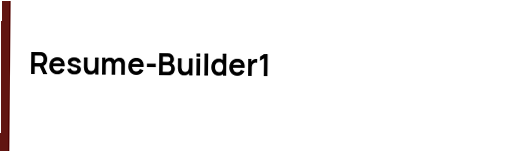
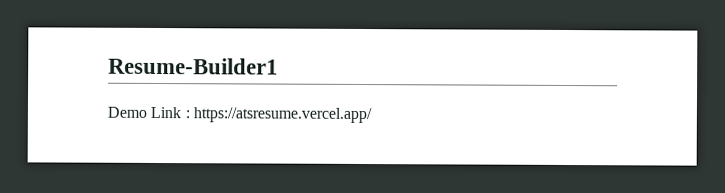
(272, 64) none -> [107,106,372,124] // Demo Link : https://atsresume.vercel.app/

